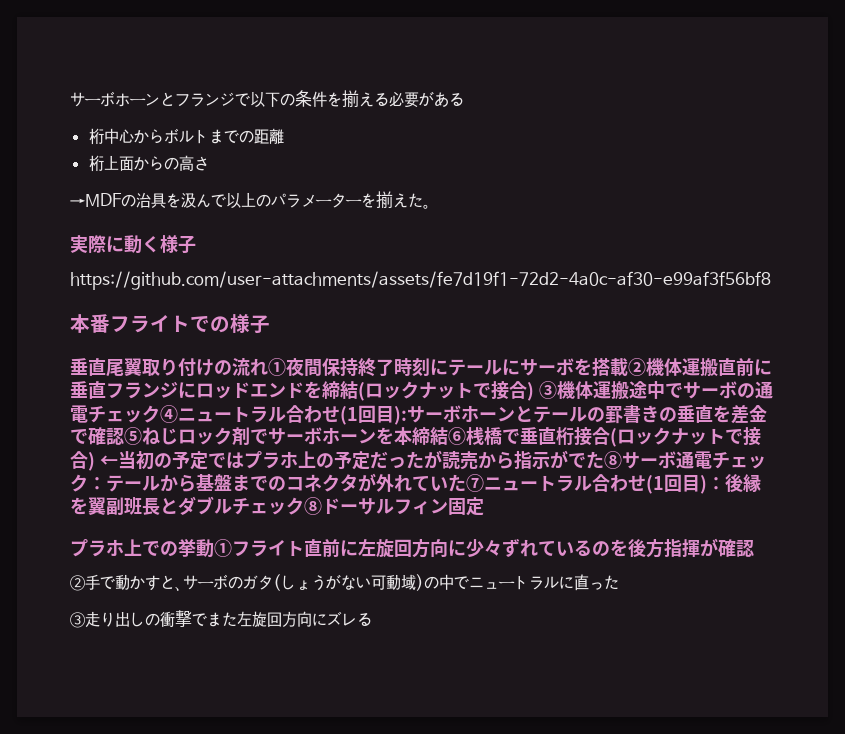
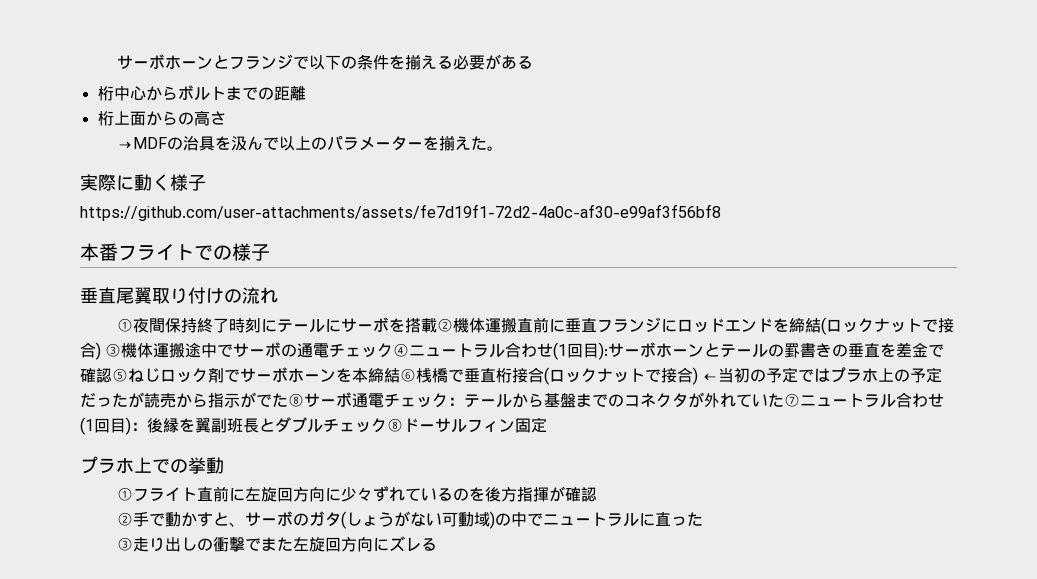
(268, 367) none -> (278, 295) //
(214, 548) none -> (224, 465) //

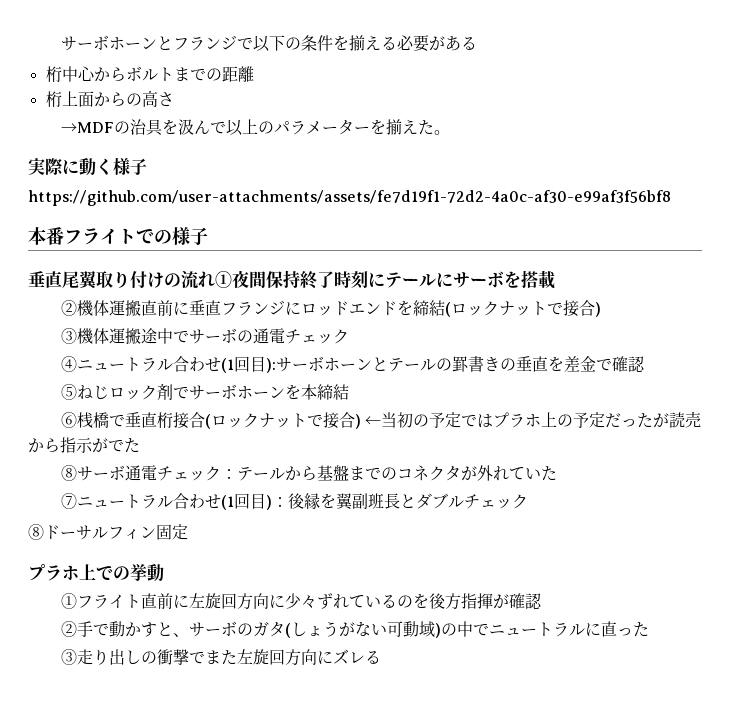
(278, 295) // -> (215, 279) none
(437, 325) none -> (555, 279) //
(101, 351) none -> (601, 309) //
(394, 350) none -> (349, 336) //
(112, 375) none -> (645, 364) //
(400, 375) none -> (349, 392) //
(288, 400) none -> (140, 445) //
(784, 400) none -> (557, 473) //
(387, 425) none -> (528, 501) //

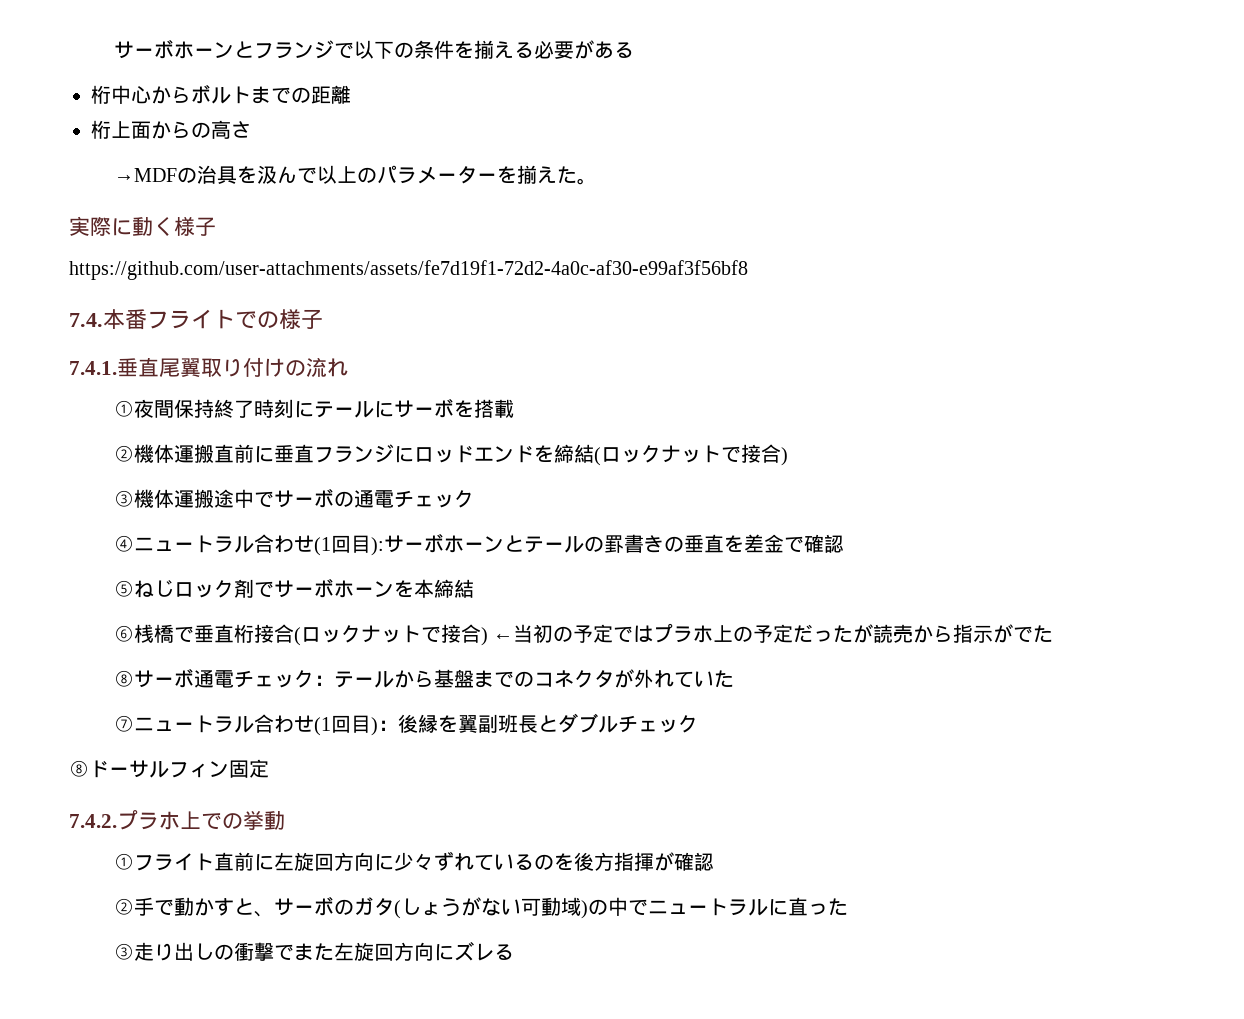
(671, 198) none -> [69,313,103,327] 7.4.
(208, 236) none -> [69,361,117,375] 7.4.1.
(215, 279) none -> (348, 367) //
(188, 532) none -> [69,814,117,828] 7.4.2.

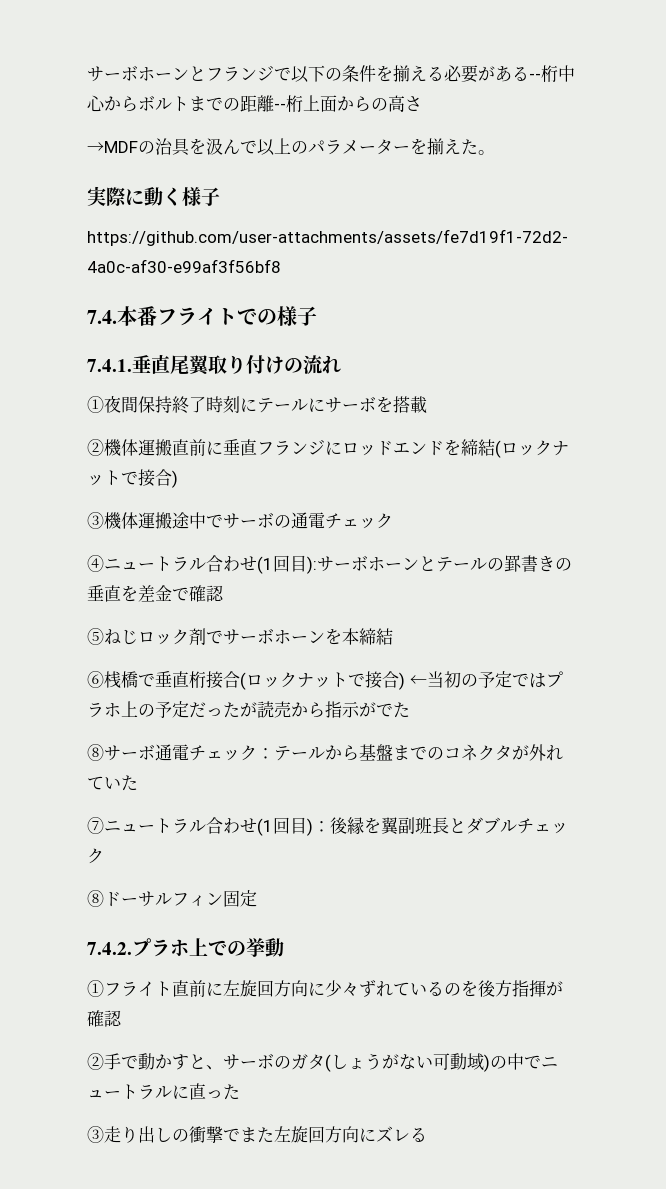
(634, 50) // -> [529,73,541,80] --
(351, 94) // -> [274,103,286,110] --

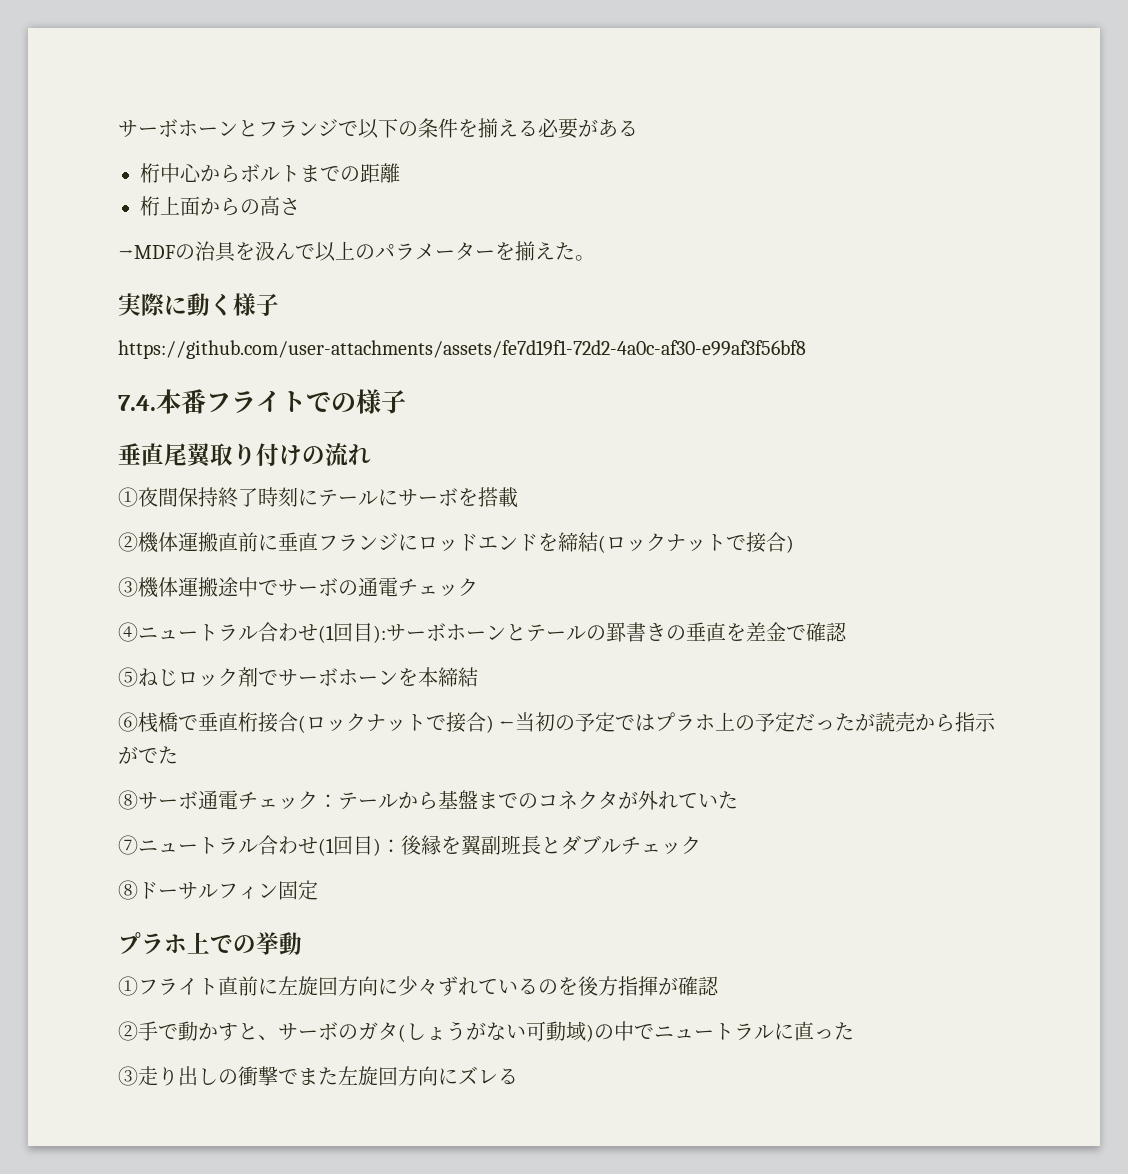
[529,73,541,80] -- -> (638, 128) //
[274,103,286,110] -- -> (400, 173) //
[87,359,132,372] 7.4.1. -> (406, 402) none
[87,942,132,955] 7.4.2. -> (318, 890) none

